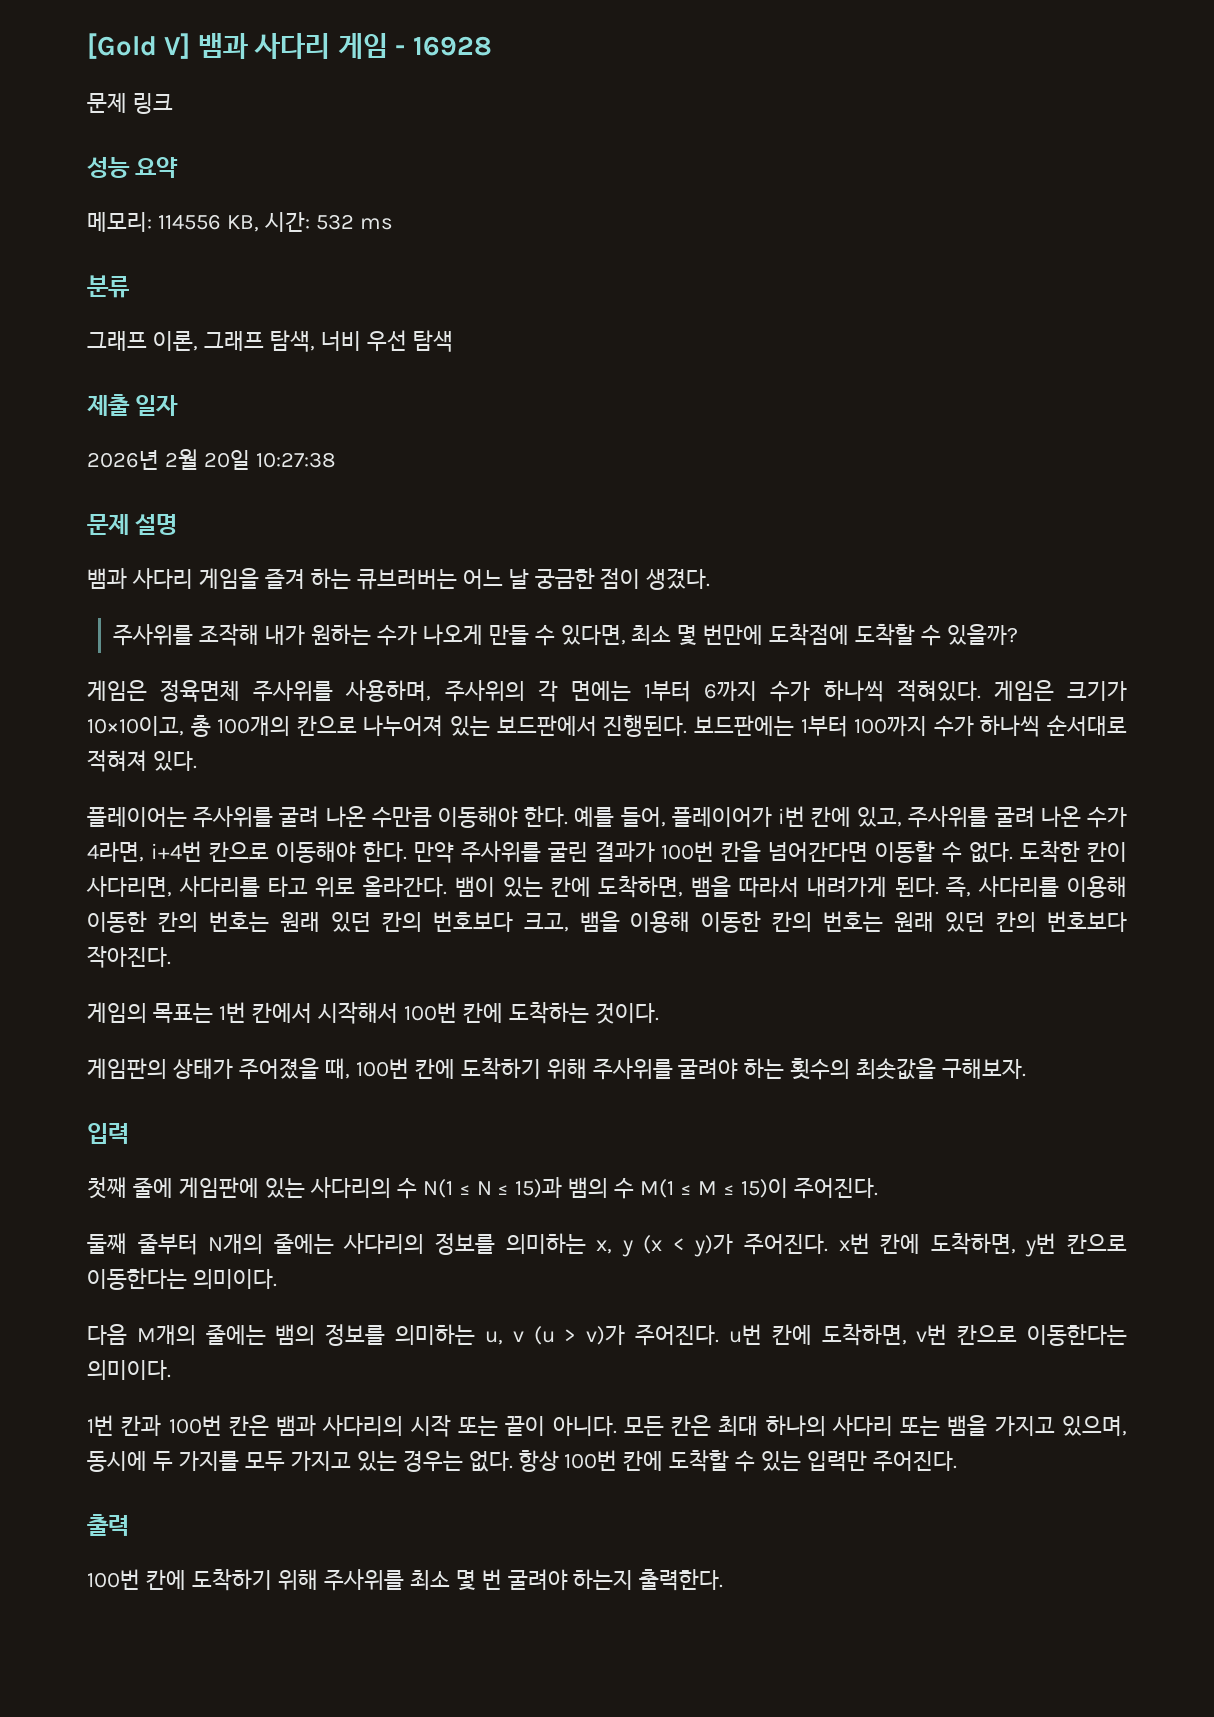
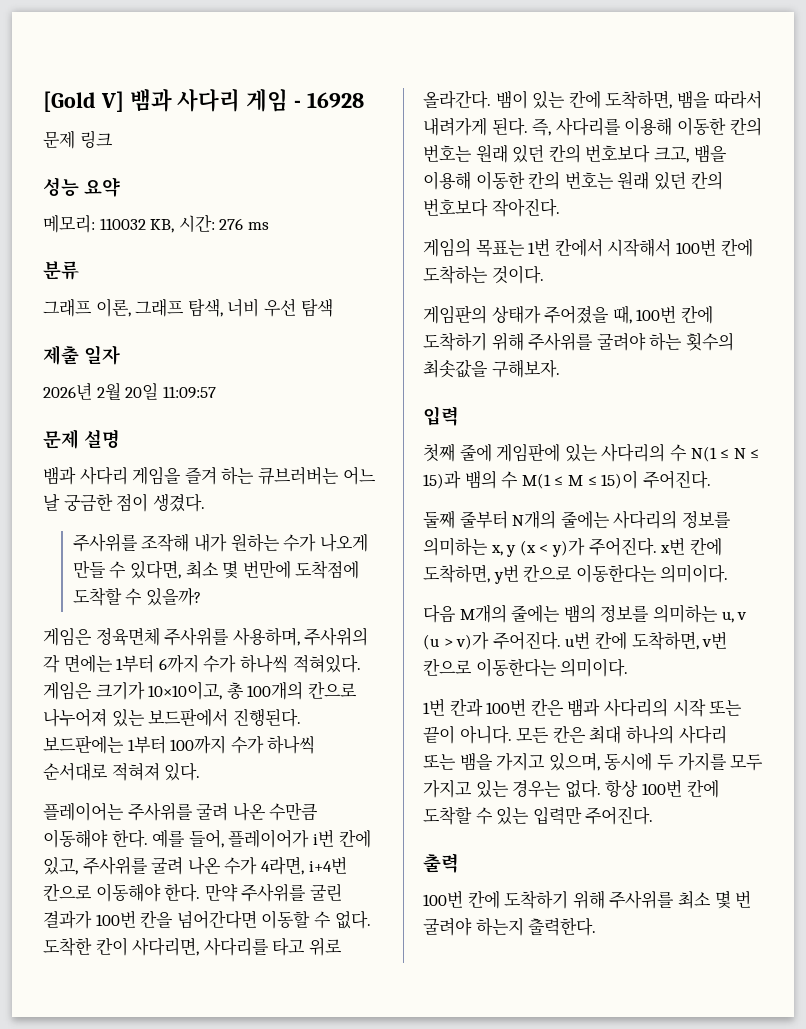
[157,214,221,230] 114556 -> [99,218,146,230] 110032
[315,214,354,230] 532 -> [219,218,244,230] 276
[255,452,336,468] 10:27:38 -> [162,386,216,399] 11:09:57

